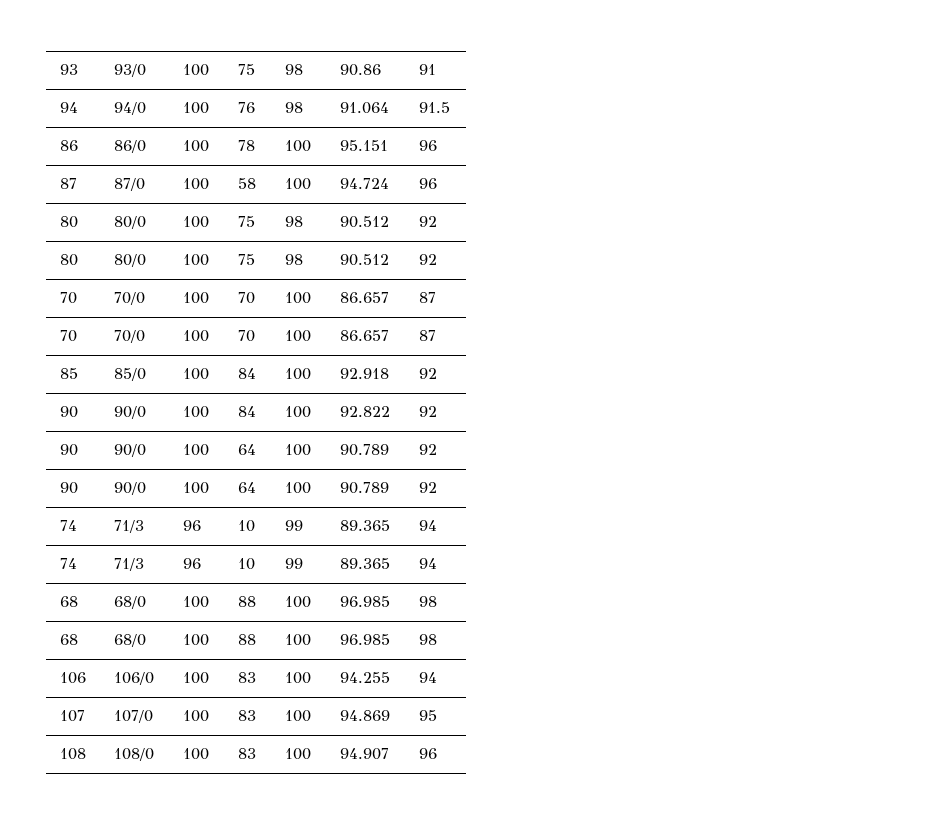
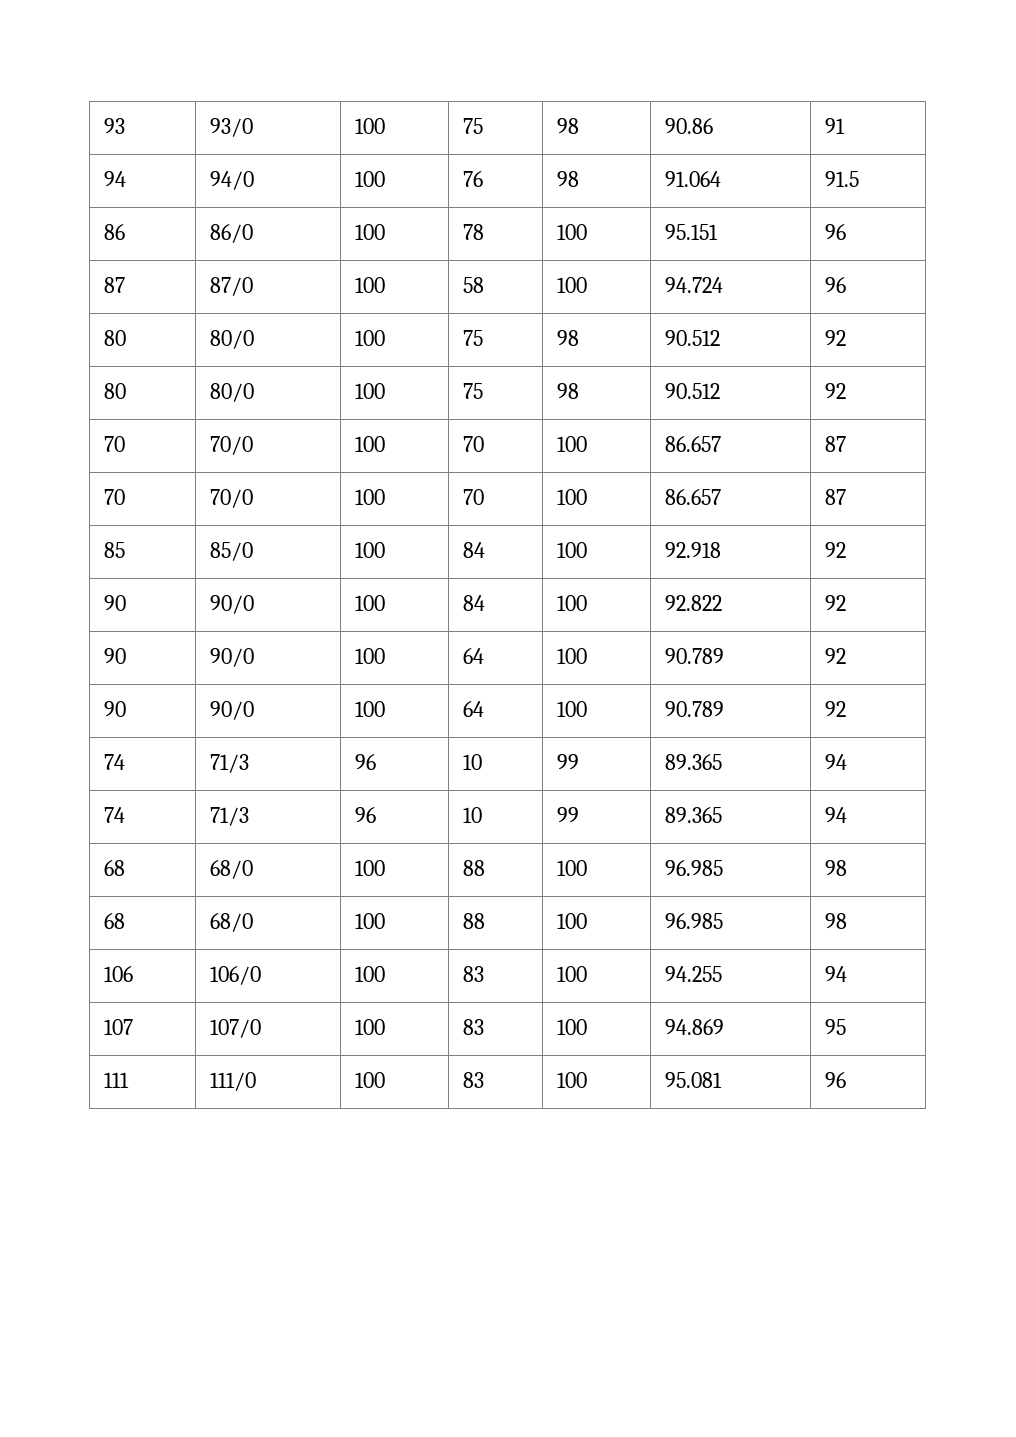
[59,748,86,760] [113,748,154,761] [182,748,209,760] [237,748,256,759] [284,748,311,760] [339,748,389,760] 108 | 108/0 | 100 | 83 | 100 | 94.907 -> [103,1072,129,1088] [209,1072,256,1091] [354,1072,385,1088] [462,1072,484,1088] [556,1072,587,1088] [664,1072,722,1088] 111 | 111/0 | 100 | 83 | 100 | 95.081

